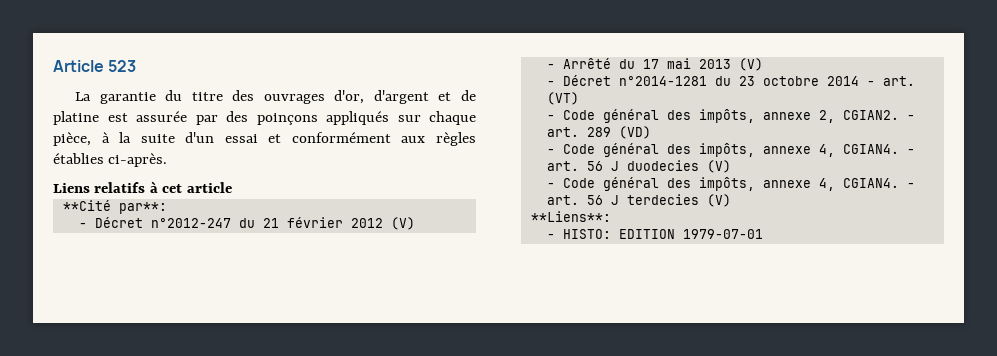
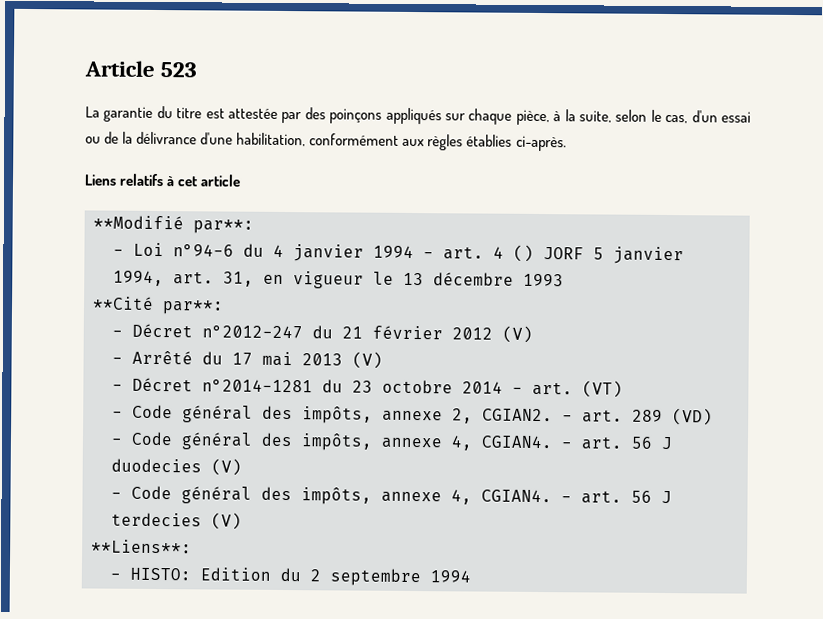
[232,90,477,104] [53,111,187,125] des ouvrages d'or, d'argent et de platine est assurée -> [205,108,278,119] est attestée
[140,132,282,143] suite d'un essai et -> [578,109,751,124] [85,131,307,147] suite, selon le cas, d'un essai ou de la délivrance d'une habilitation,
(232, 187) none -> [93,215,254,234] [113,242,684,265] [113,270,564,289] // **Modifié par**: // - Loi n°94-6 du 4 janvier 1994 - art. 4 () JORF 5 janvier 1994, art. 31, en vigueur le 13 décembre 1993
[618,229,763,239] EDITION 1979-07-01 -> [200,567,471,587] Edition du 2 septembre 1994

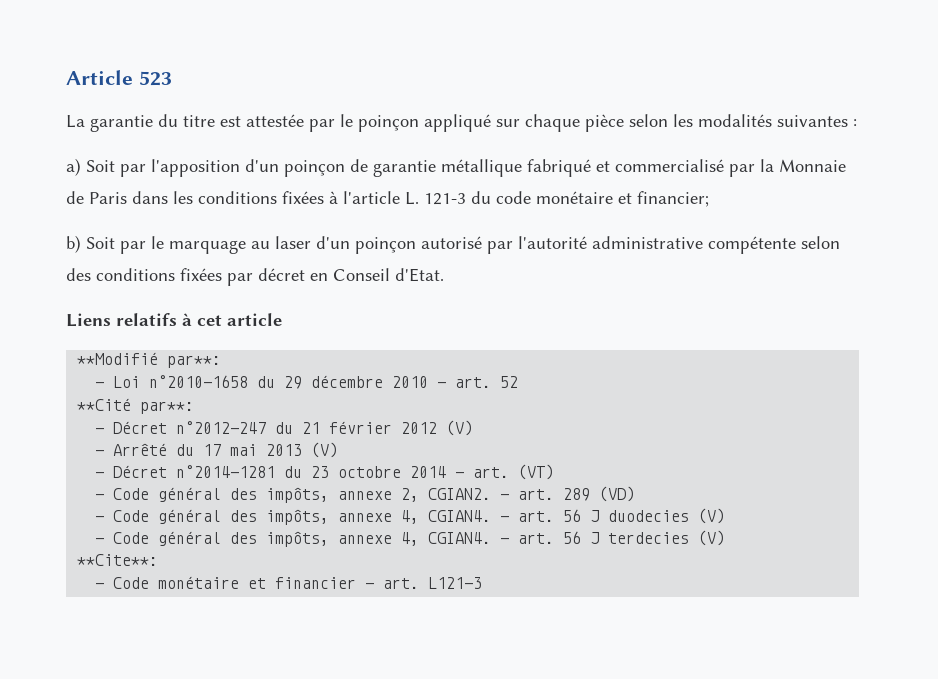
[304,107,751,126] [85,131,567,152] des poinçons appliqués sur chaque pièce, à la suite, selon le cas, d'un essai ou de la délivrance d'une habilitation, conformément aux règles établies ci-après. -> [340,114,857,132] [66,158,846,177] [66,191,709,207] [66,235,840,254] [66,268,444,286] le poinçon appliqué sur chaque pièce selon les modalités suivantes : // a) Soit par l'apposition d'un poinçon de garantie métallique fabriqué et commercialisé par la Monnaie de Paris dans les conditions fixées à l'article L. 121-3 du code monétaire et financier; // b) Soit par le marquage au laser d'un poinçon autorisé par l'autorité administrative compétente selon des conditions fixées par décret en Conseil d'Etat.
[173,243,684,265] [113,270,564,289] n°94-6 du 4 janvier 1994 - art. 4 () JORF 5 janvier 1994, art. 31, en vigueur le 13 décembre 1993 -> [149,375,519,389] n°2010-1658 du 29 décembre 2010 - art. 52
[91,539,192,554] [110,567,471,587] **Liens**: // - HISTO: Edition du 2 septembre 1994 -> [77,554,159,566] [95,576,483,589] **Cite**: // - Code monétaire et financier - art. L121-3

